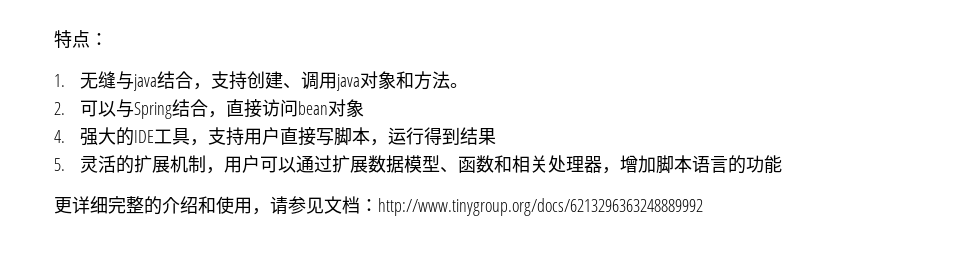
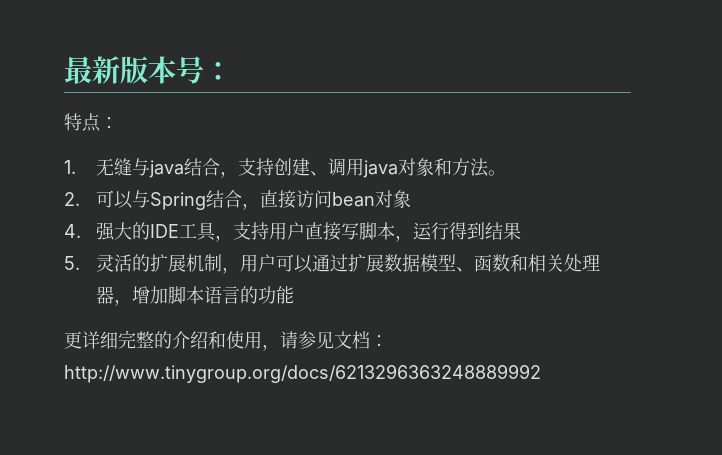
(54, 39) none -> [64,56,232,84] 最新版本号： //

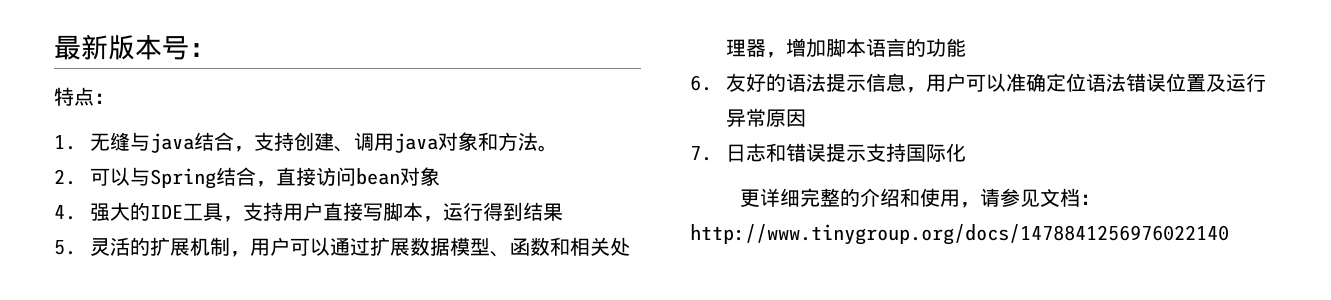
(294, 295) none -> [690,73,1267,93] [726,108,807,127] [690,143,967,162] // 6.友好的语法提示信息，用户可以准确定位语法错误位置及运行异常原因 // 7.日志和错误提示支持国际化
[64,364,541,383] http://www.tinygroup.org/docs/6213296363248889992 -> [690,224,1229,245] http://www.tinygroup.org/docs/1478841256976022140

